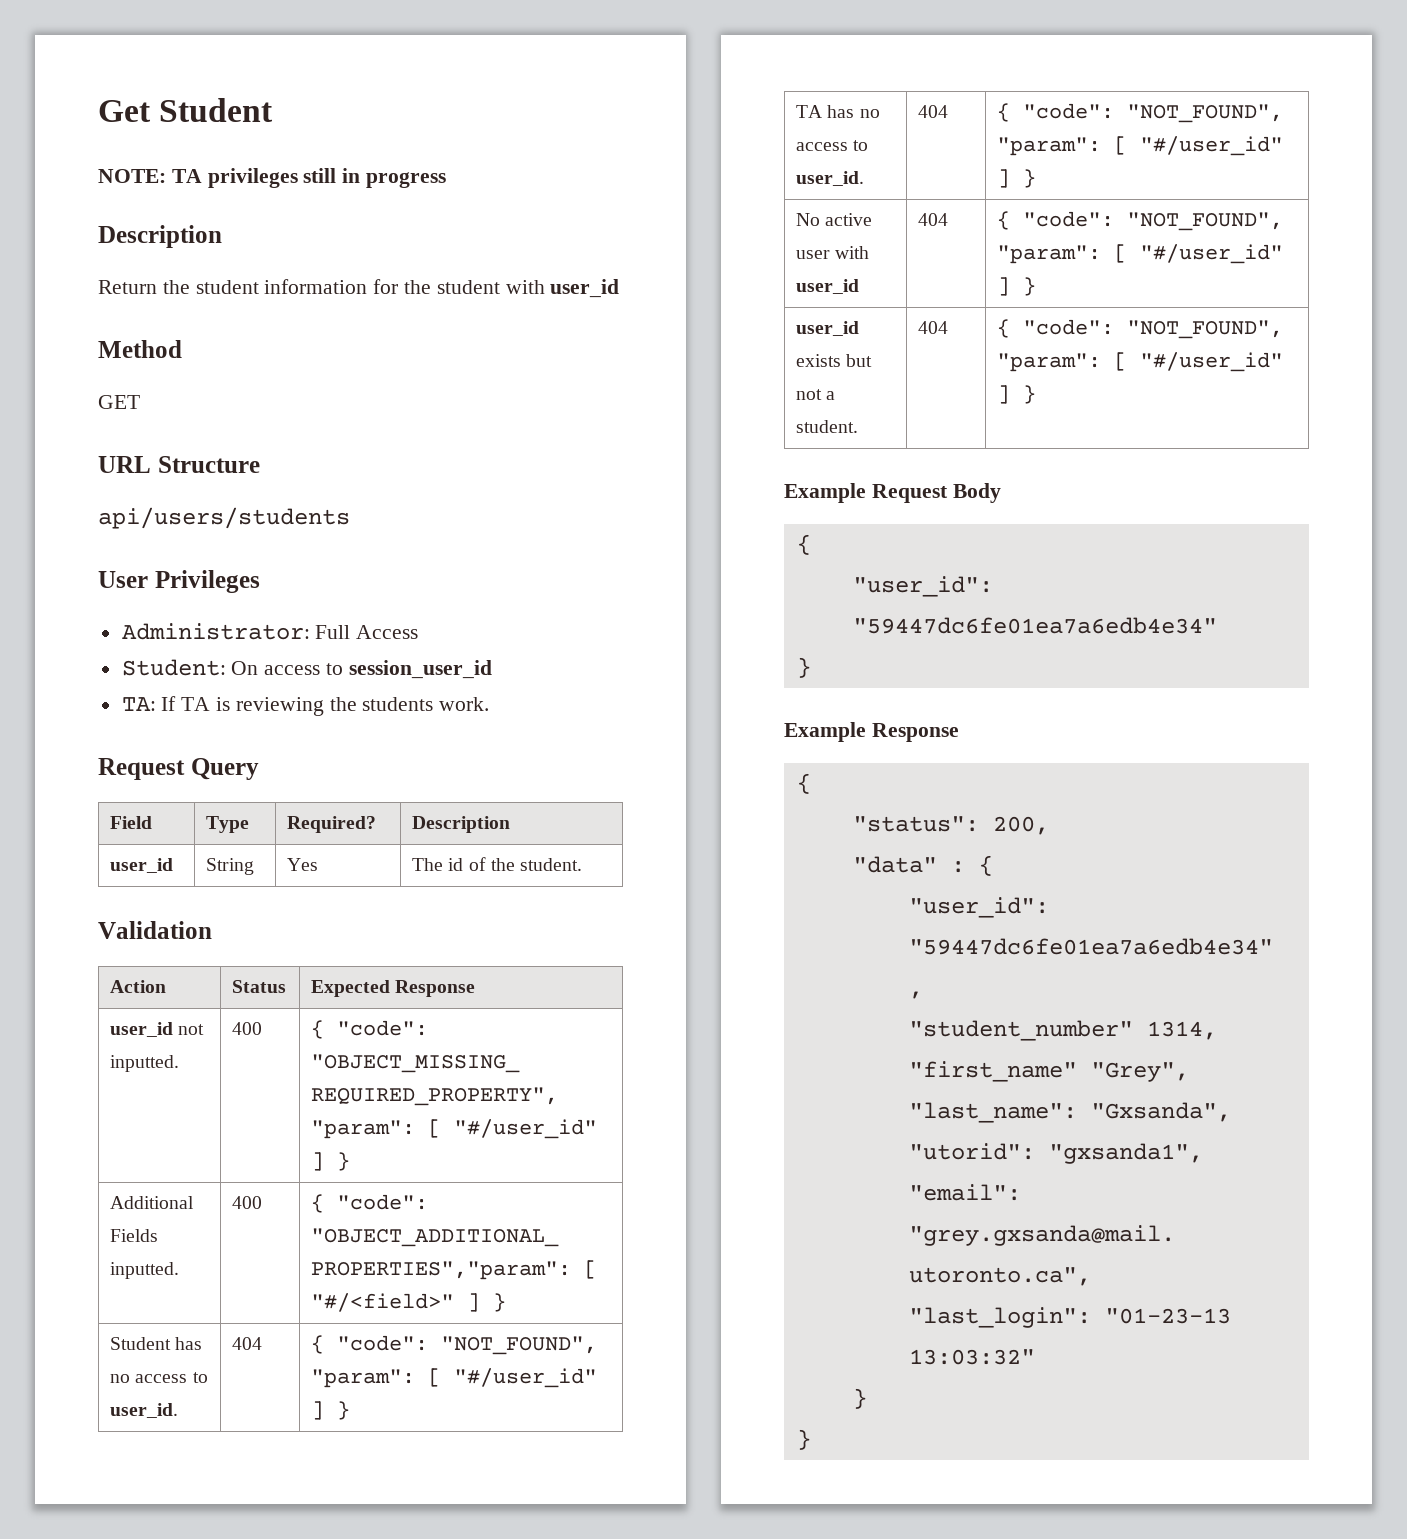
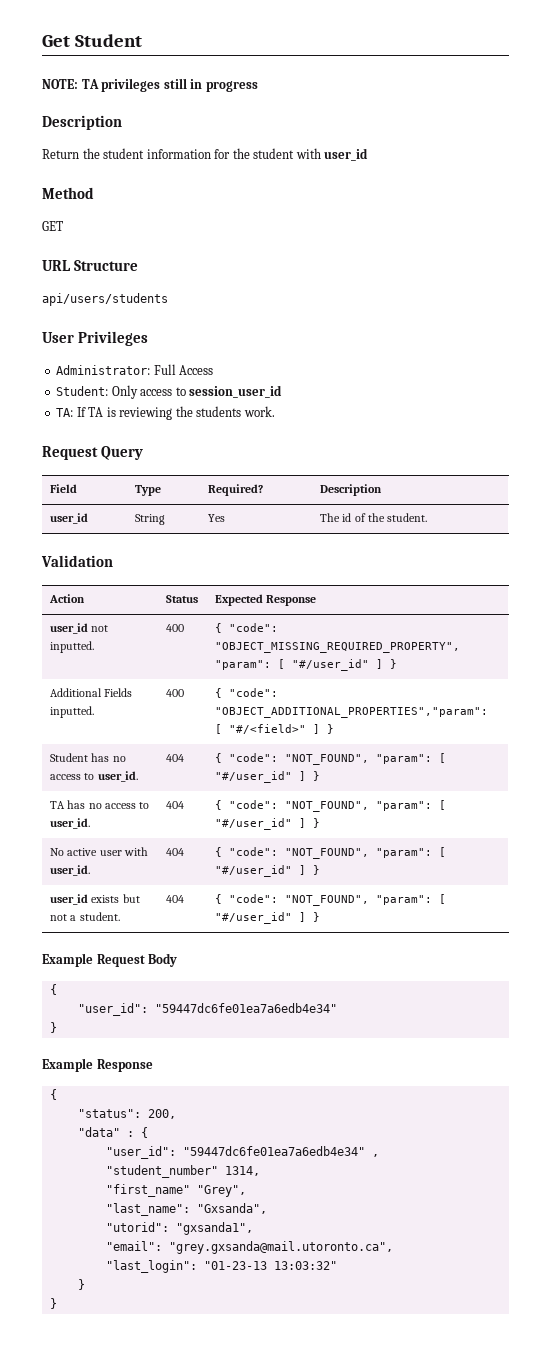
[231,661,259,675] On -> [111,385,138,399] Only
[796,279,860,294] user_id -> [50,865,91,876] user_id.

